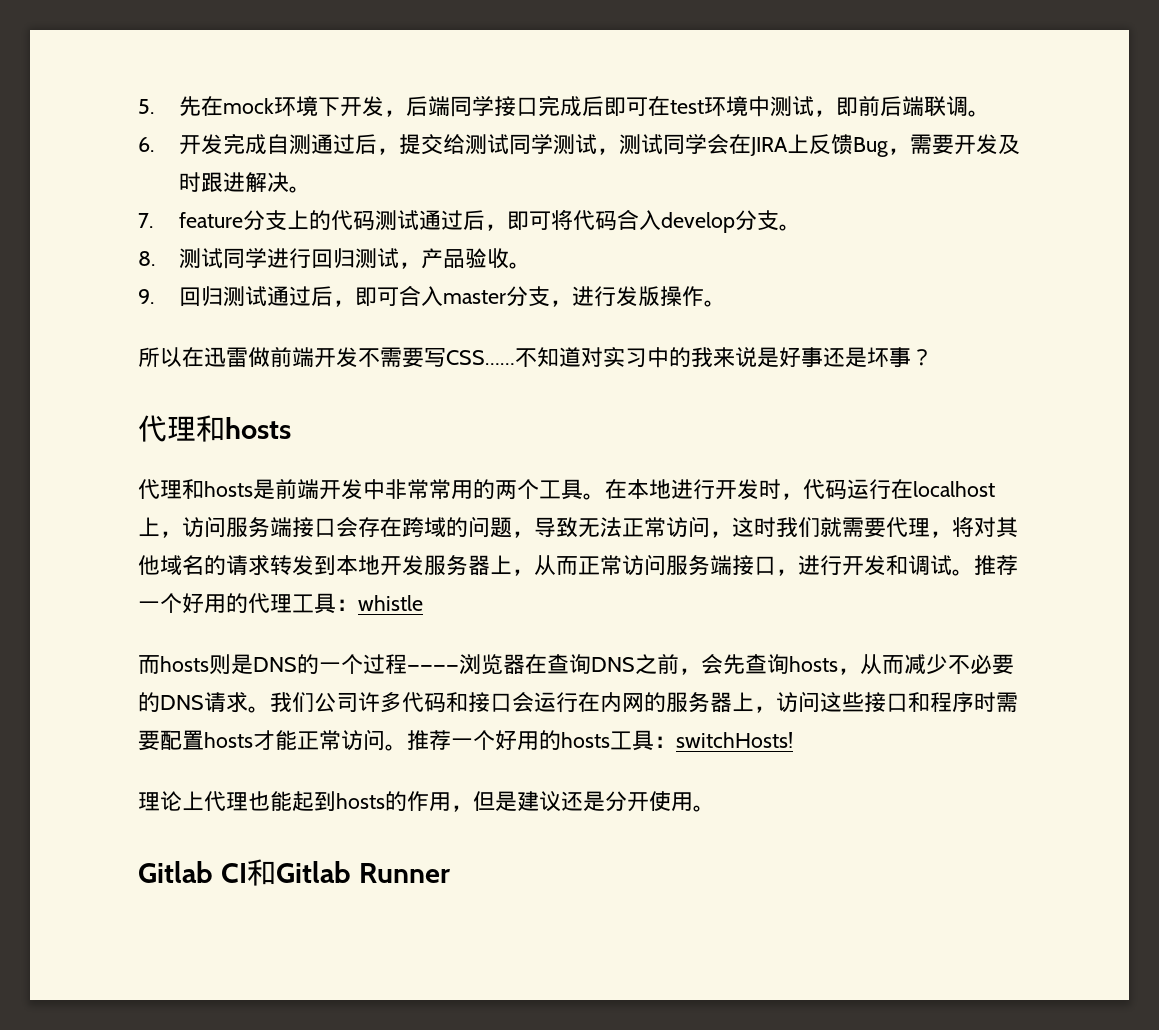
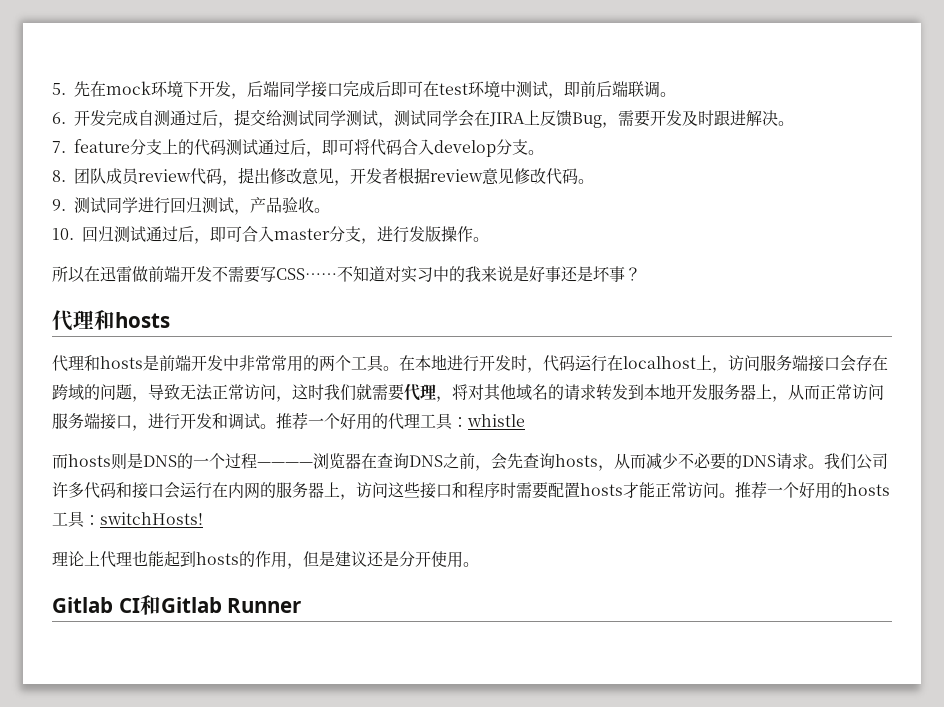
(155, 258) none -> [74,167,594,186] [52,199,66,211] 团队成员review代码，提出修改意见，开发者根据review意见修改代码。 // 9.
[138,289,154,304] 9. -> [52,228,74,240] 10.

